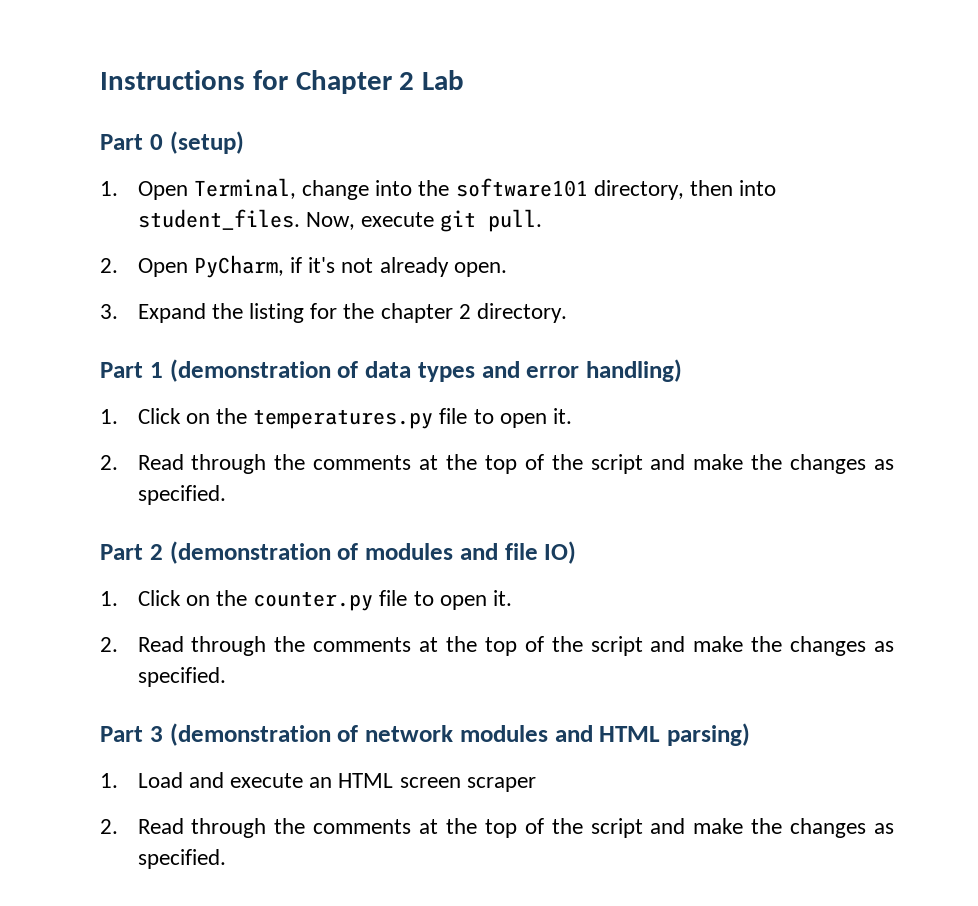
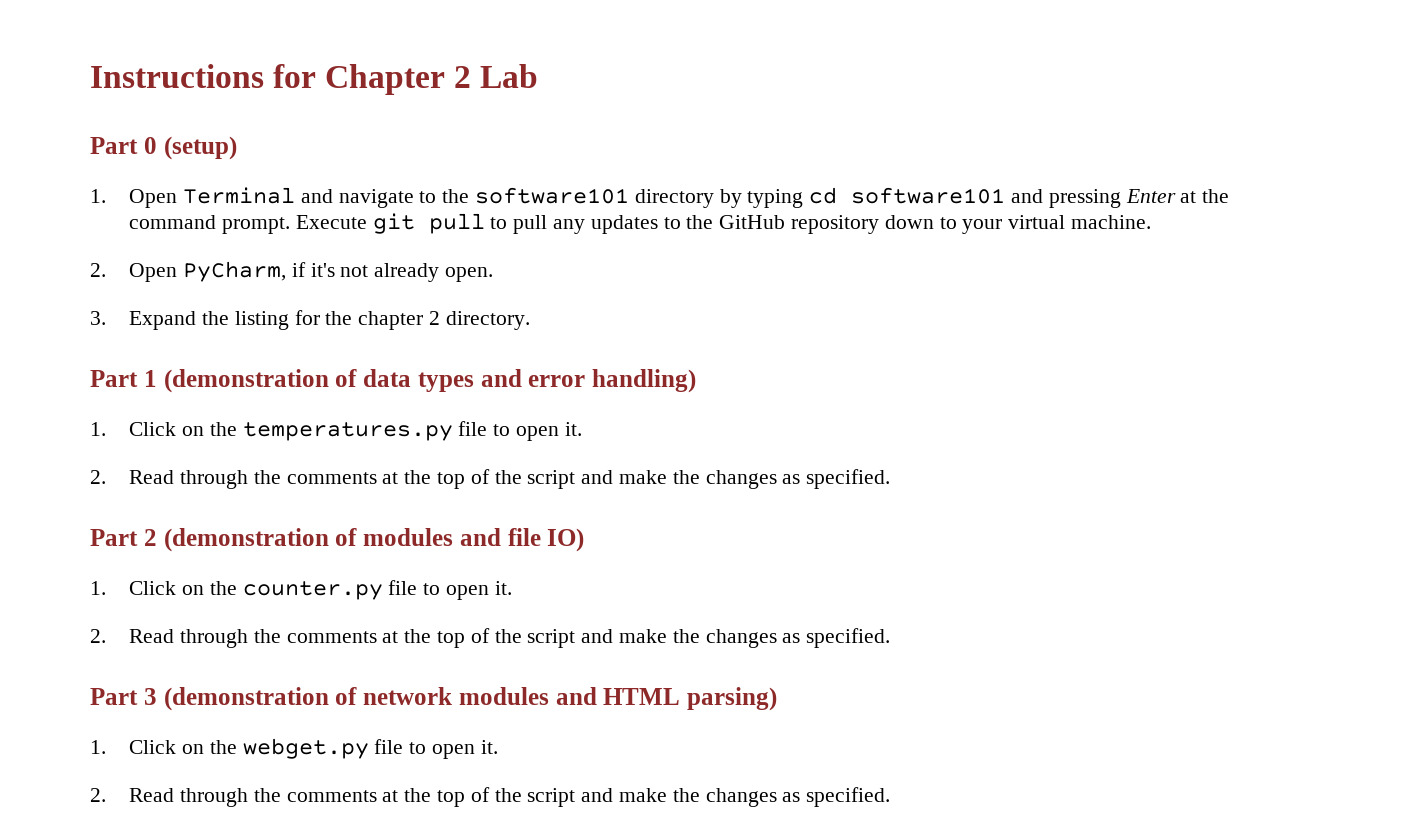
[193,178,777,200] [137,209,543,232] Terminal, change into the software101 directory, then into student_files. Now, execute git pull. -> [182,187,1230,208] [129,213,1152,234] Terminal and navigate to the software101 directory by typing cd software101 and pressing Enter at the command prompt. Execute git pull to pull any updates to the GitHub repository down to your virtual machine.
[137,772,536,792] Load and execute an HTML screen scraper -> [129,738,498,759] Click on the webget.py file to open it.

